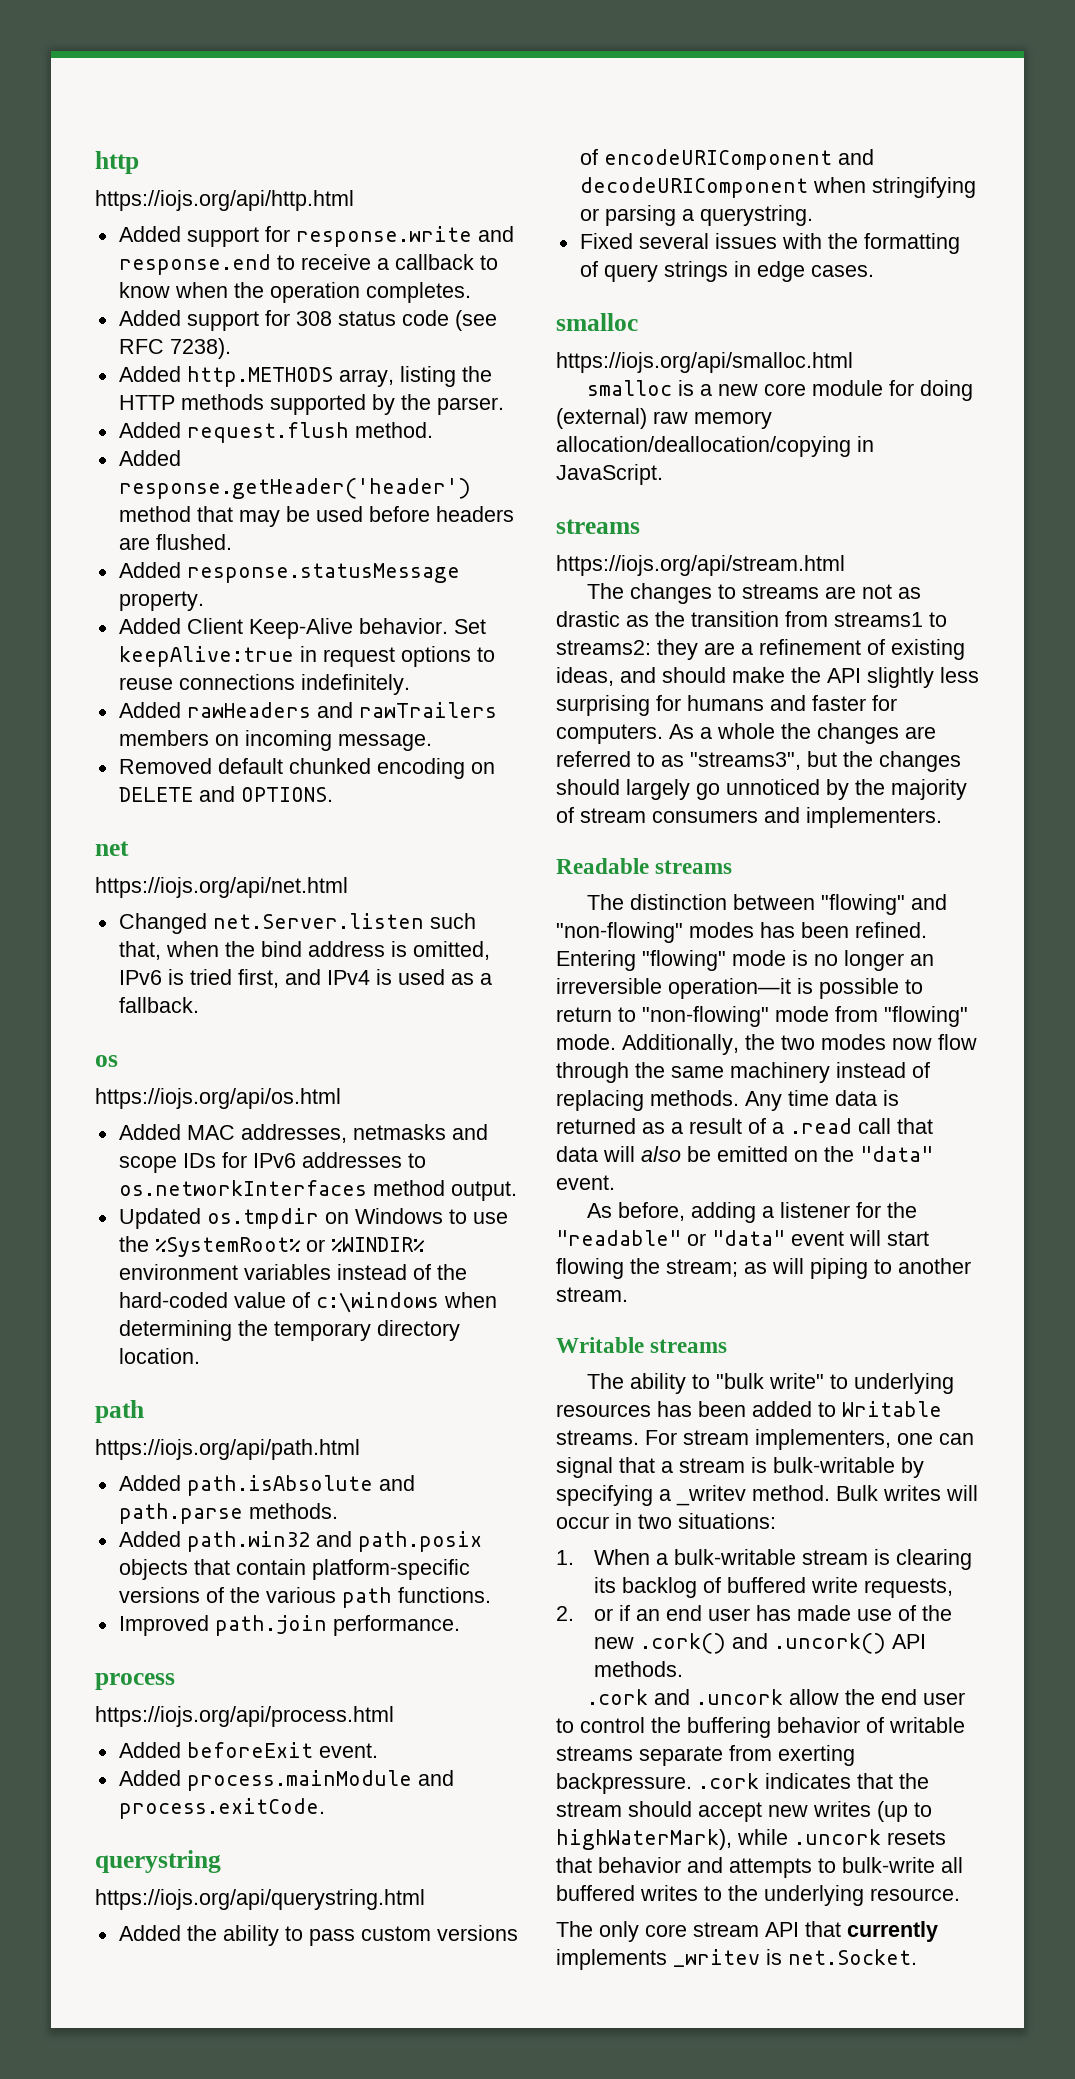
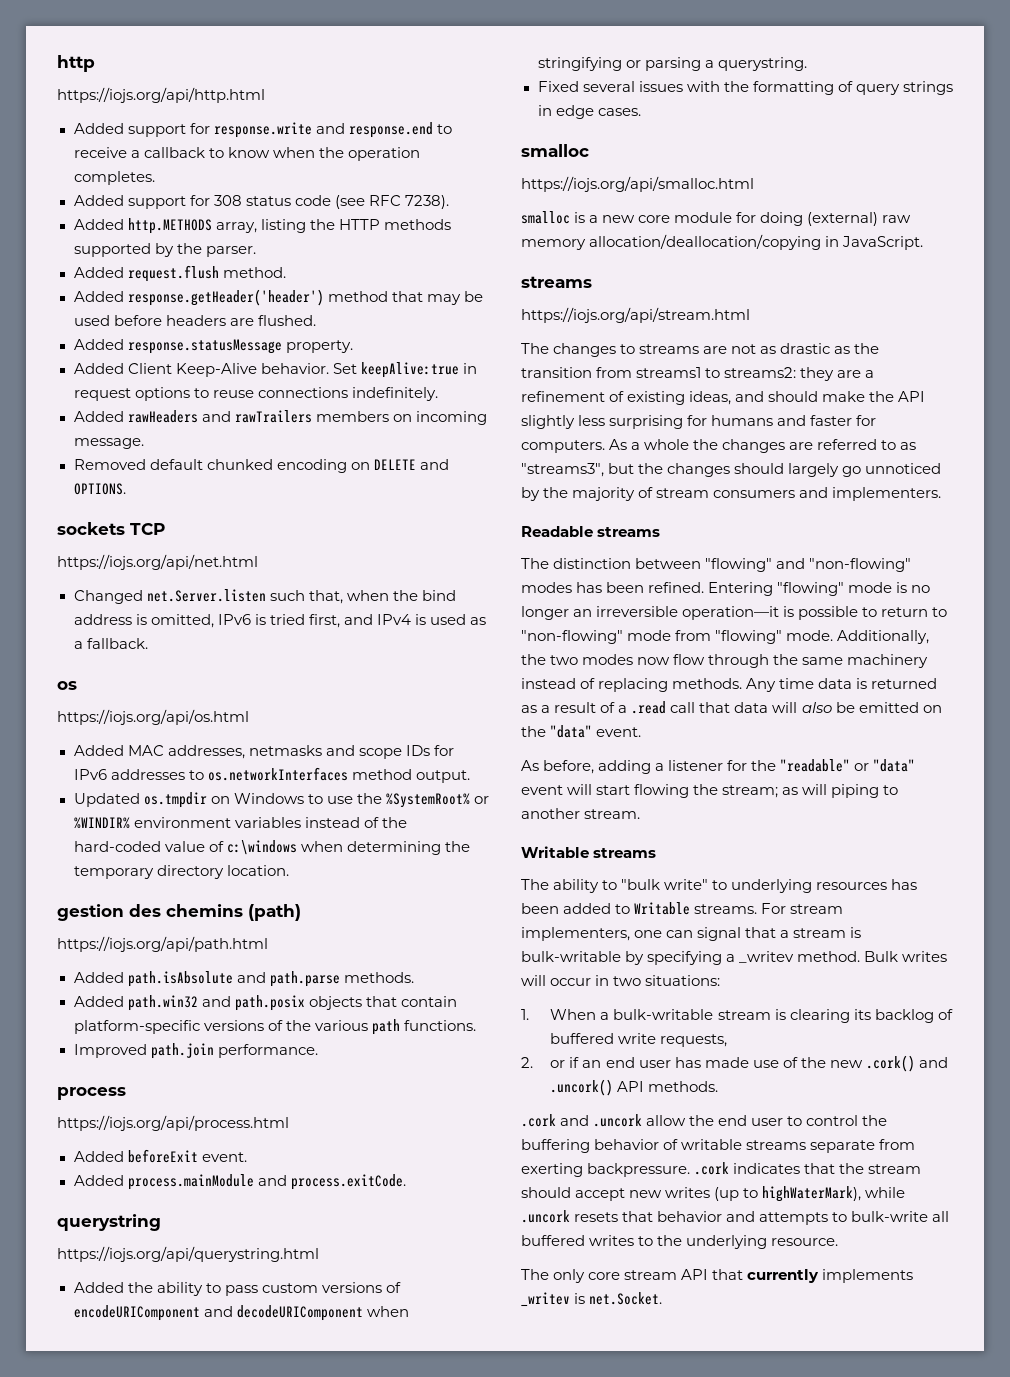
[95,841,129,856] net -> [57,522,165,535] sockets TCP
[95,1400,144,1423] path -> [57,904,301,921] gestion des chemins (path)

